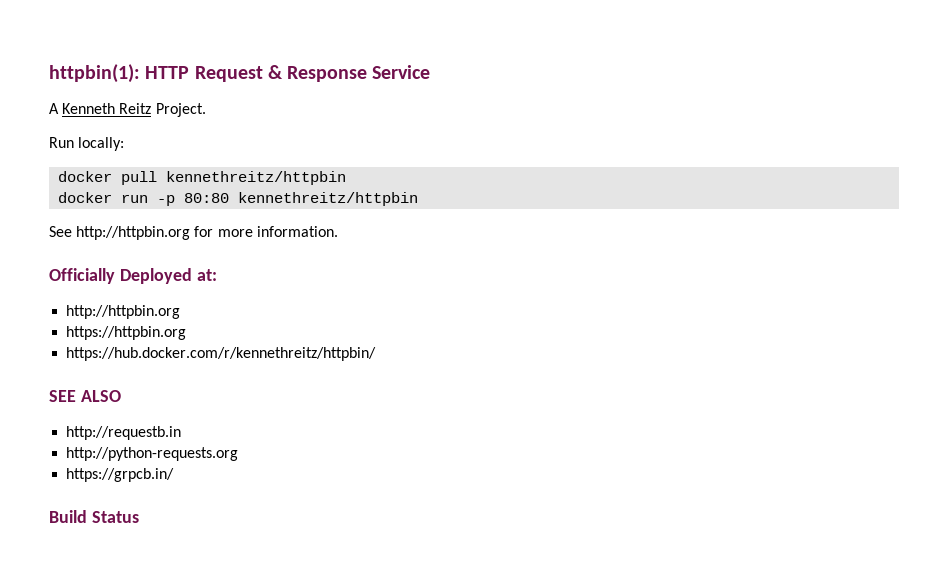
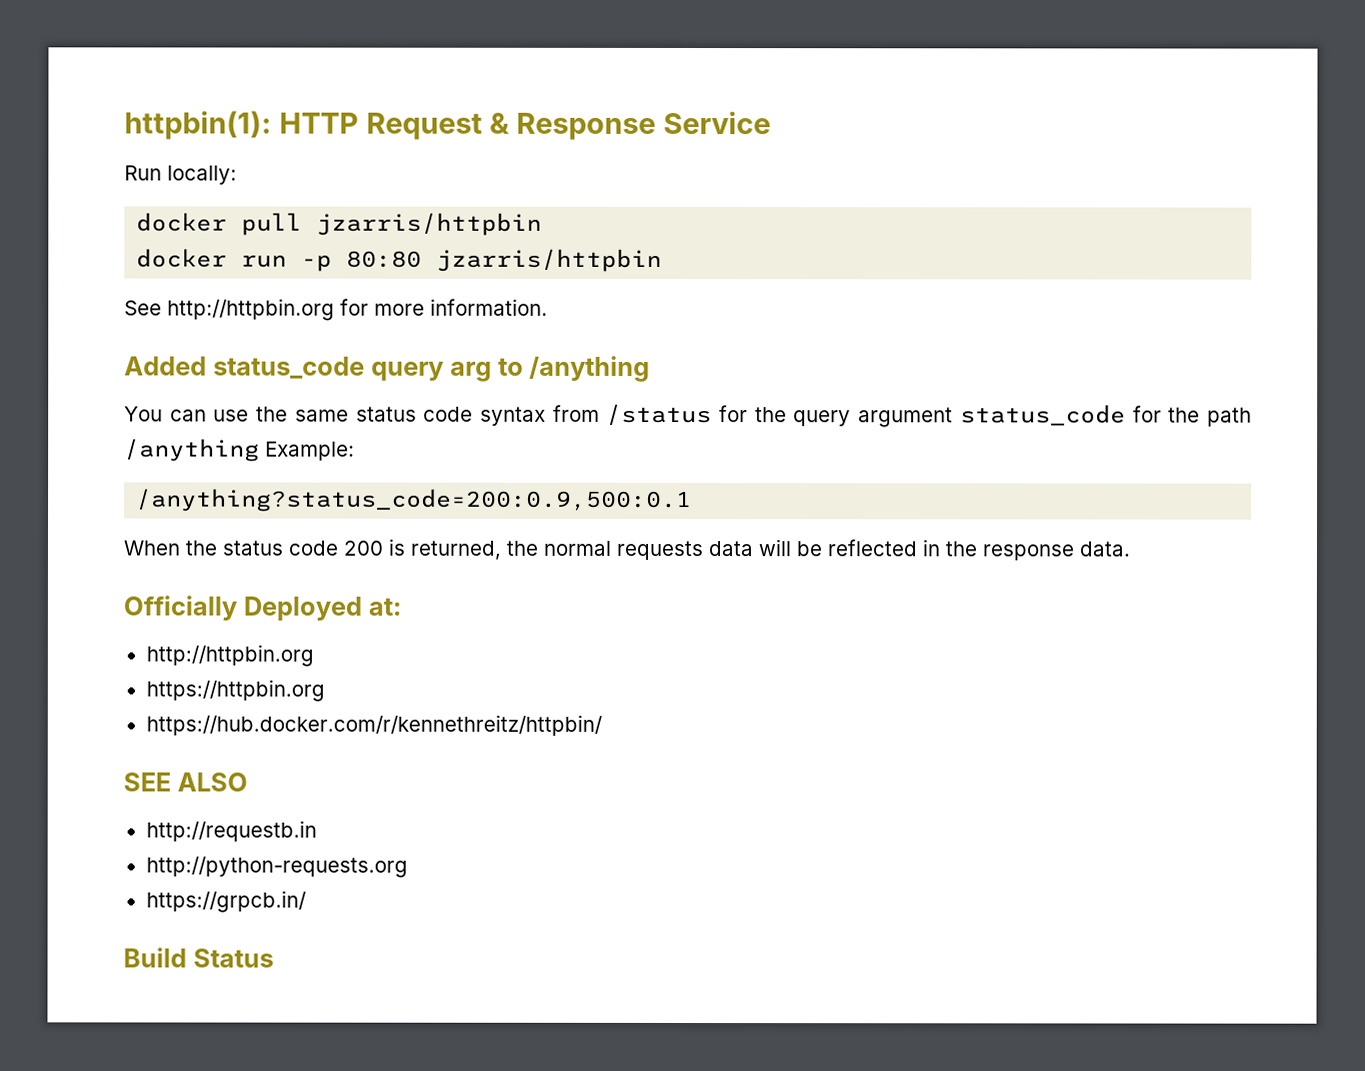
[49,103,206,117] // A Kenneth Reitz Project. -> (772, 122) none
[166,171,347,185] kennethreitz/httpbin -> [316,212,543,236] jzarris/httpbin
[238,192,419,206] kennethreitz/httpbin -> [436,248,663,272] jzarris/httpbin
(338, 231) none -> [124,355,651,382] [124,403,1253,428] [124,438,355,462] [136,488,693,513] [123,538,1130,561] // Added status_code query arg to /anything // You can use the same status code syntax from /status for the query argument status_code for the path /anything Example: // /anything?status_code=200:0.9,500:0.1 // When the status code 200 is returned, the normal requests data will be reflected in the response data.

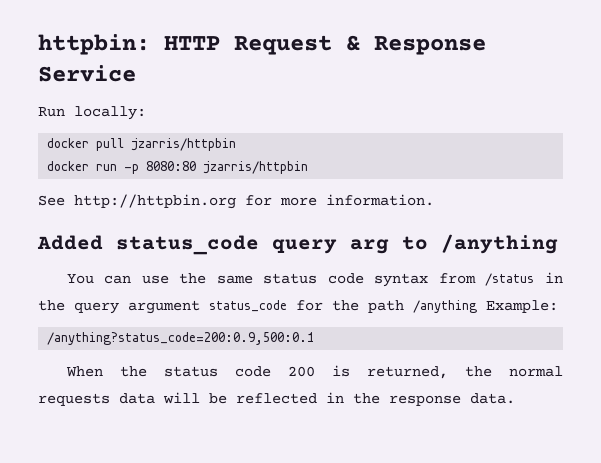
[124,110,272,140] httpbin(1): -> [38,34,150,55] httpbin:
[346,250,423,268] 80:80 -> [146,161,197,171] 8080:80
[719,405,749,423] for -> [545,272,563,283] in
[123,595,402,621] [145,644,314,667] [145,679,325,702] [145,714,602,736] [123,772,248,792] [145,820,317,842] [145,856,408,878] [145,890,306,913] [123,947,274,968] // Officially Deployed at: // http://httpbin.org // https://httpbin.org // https://hub.docker.com/r/kennethreitz/httpbin/ // SEE ALSO // http://requestb.in // http://python-requests.org // https://grpcb.in/ // Build Status -> (515, 398) none

